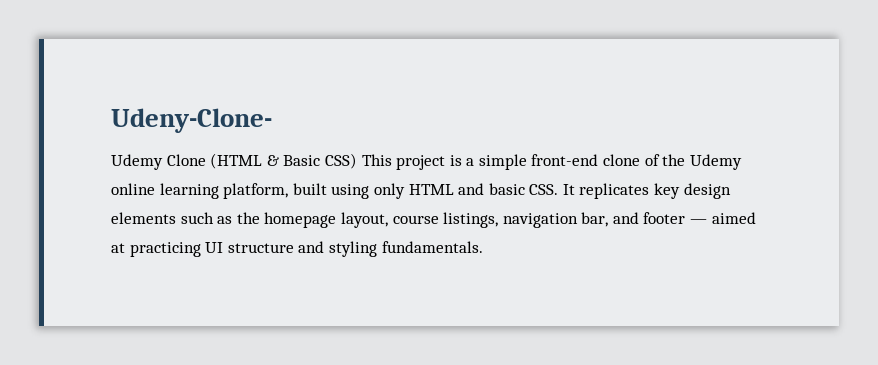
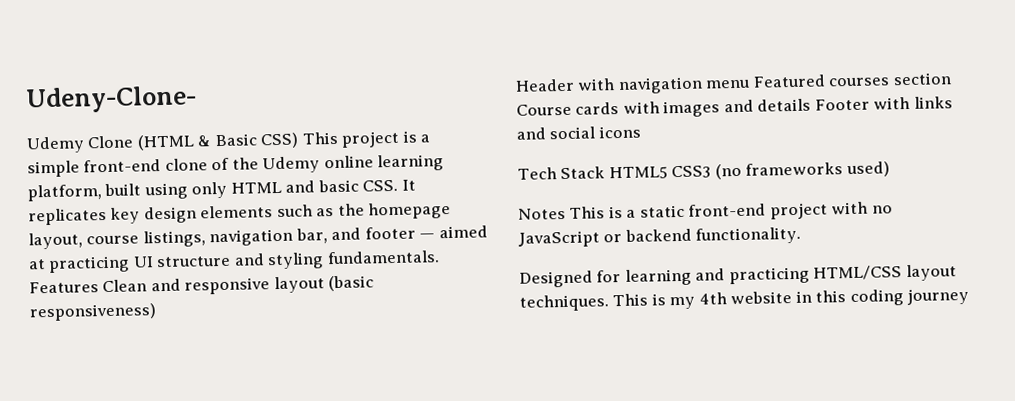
(483, 247) none -> [29,275,375,295] [29,303,157,322] [515,72,952,95] [516,96,953,118] [516,125,641,140] [517,161,890,180] [518,201,893,220] [518,226,802,248] [519,264,957,288] [519,287,970,312] Features Clean and responsive layout (basic responsiveness) // Header with navigation menu Featured courses section Course cards with images and details Footer with links and social icons // Tech Stack HTML5 CSS3 (no frameworks used) // Notes This is a static front-end project with no JavaScript or backend functionality. // Designed for learning and practicing HTML/CSS layout techniques. This is my 4th website in this coding journey

